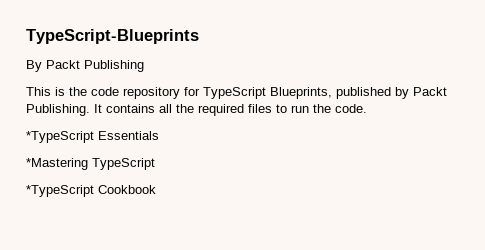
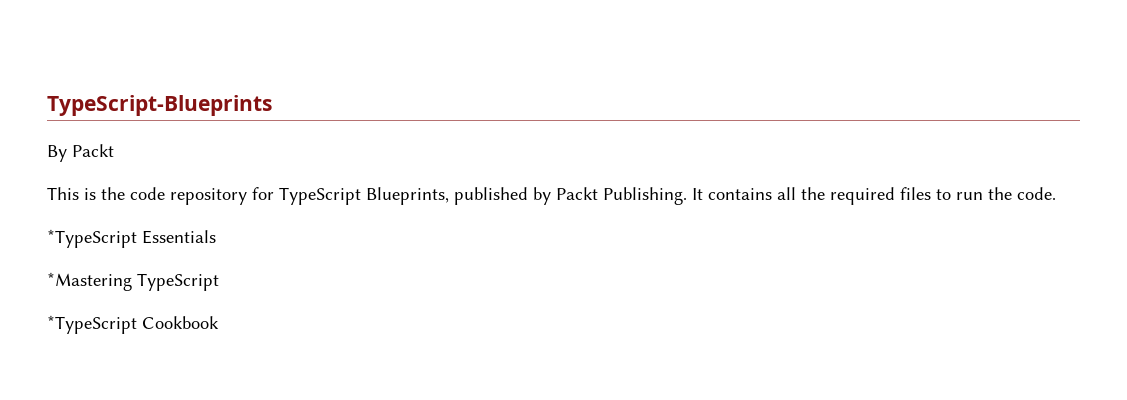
[84,60,144,72] Publishing -> (114, 150) none

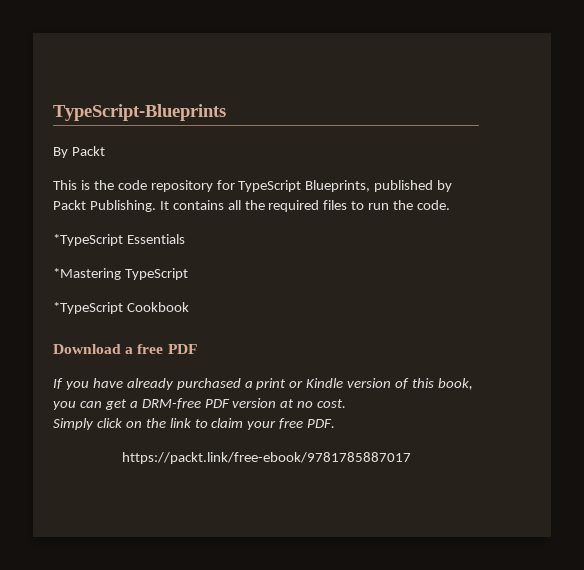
(219, 322) none -> [53,344,197,354] [53,378,473,390] [53,398,347,410] [53,418,336,430] [121,452,411,464] // Download a free PDF // If you have already purchased a print or Kindle version of this book, you can get a DRM-free PDF version at no cost. // Simply click on the link to claim your free PDF. // https://packt.link/free-ebook/9781785887017

